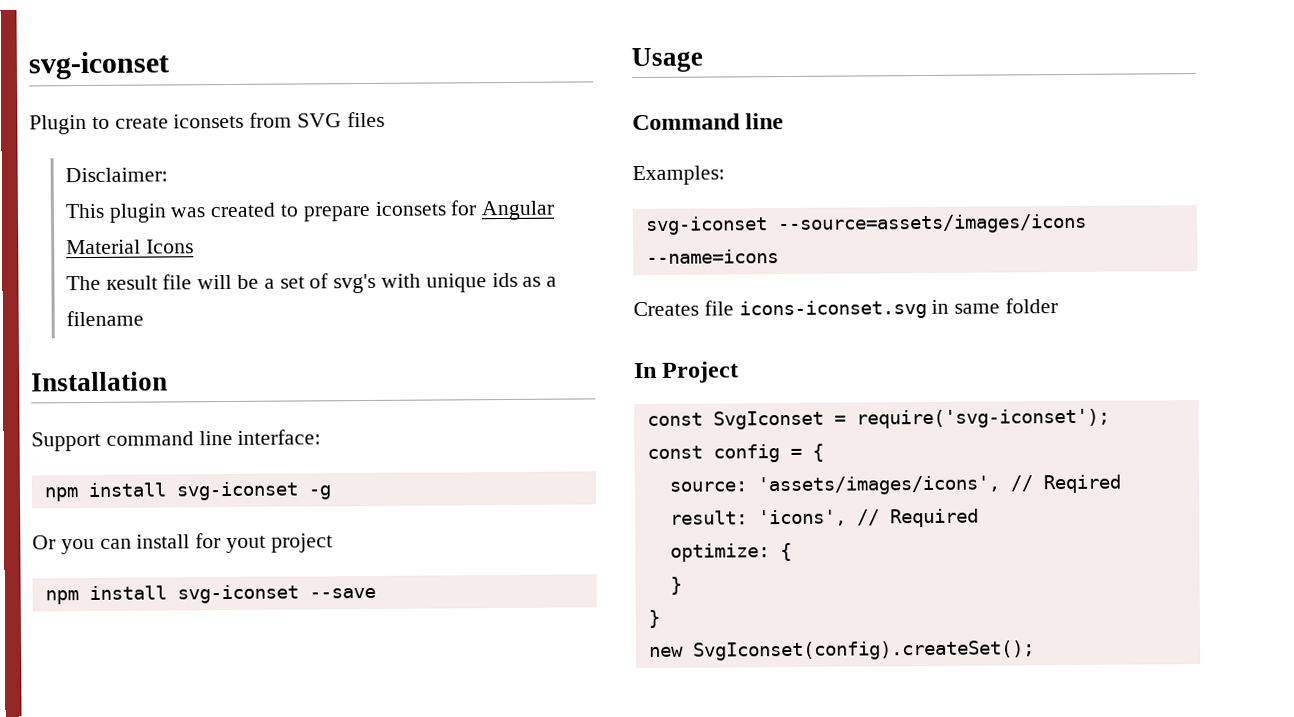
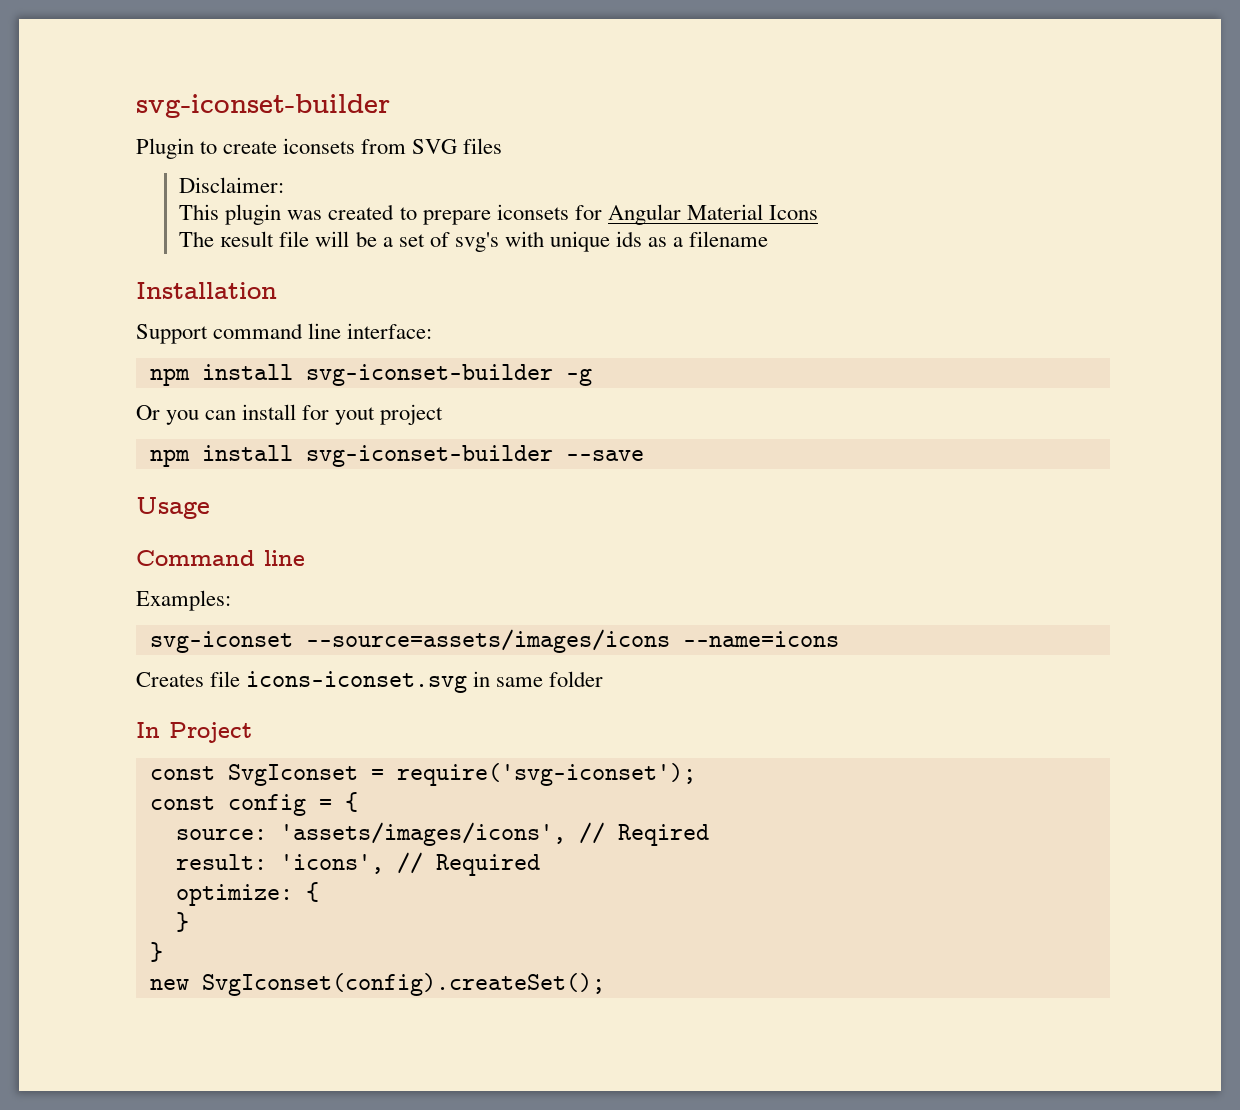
[28,51,169,80] svg-iconset -> [136,94,390,118] svg-iconset-builder
[175,481,299,501] svg-iconset -> [305,364,553,386] svg-iconset-builder
[176,584,299,604] svg-iconset -> [305,445,553,467] svg-iconset-builder

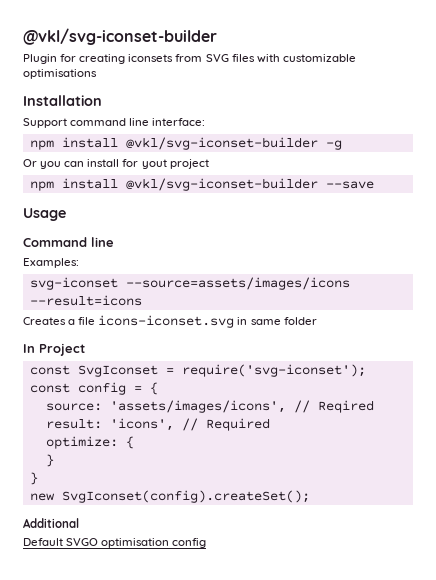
[136,94,390,118] svg-iconset-builder -> [23,28,217,45] @vkl/svg-iconset-builder
[200,141,278,154] to create -> [60,54,126,64] for creating
[179,177,285,193] [179,204,819,225] [179,231,769,252] // Disclaimer: // This plugin was created to prepare iconsets for Angular Material Icons // The кesult file will be a set of svg's with unique ids as a filename -> [256,54,356,63] [23,69,97,79] with customizable optimisations
[305,364,553,386] svg-iconset-builder -> [125,137,318,150] @vkl/svg-iconset-builder
[305,445,553,467] svg-iconset-builder -> [125,178,318,191] @vkl/svg-iconset-builder
[682,631,839,647] --name=icons -> [29,295,142,306] --result=icons
(204, 679) none -> [68,319,76,325] a
(605, 984) none -> [23,518,79,528] [23,538,207,548] // Additional // Default SVGO optimisation config

